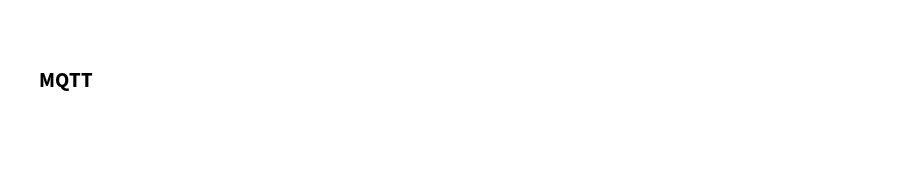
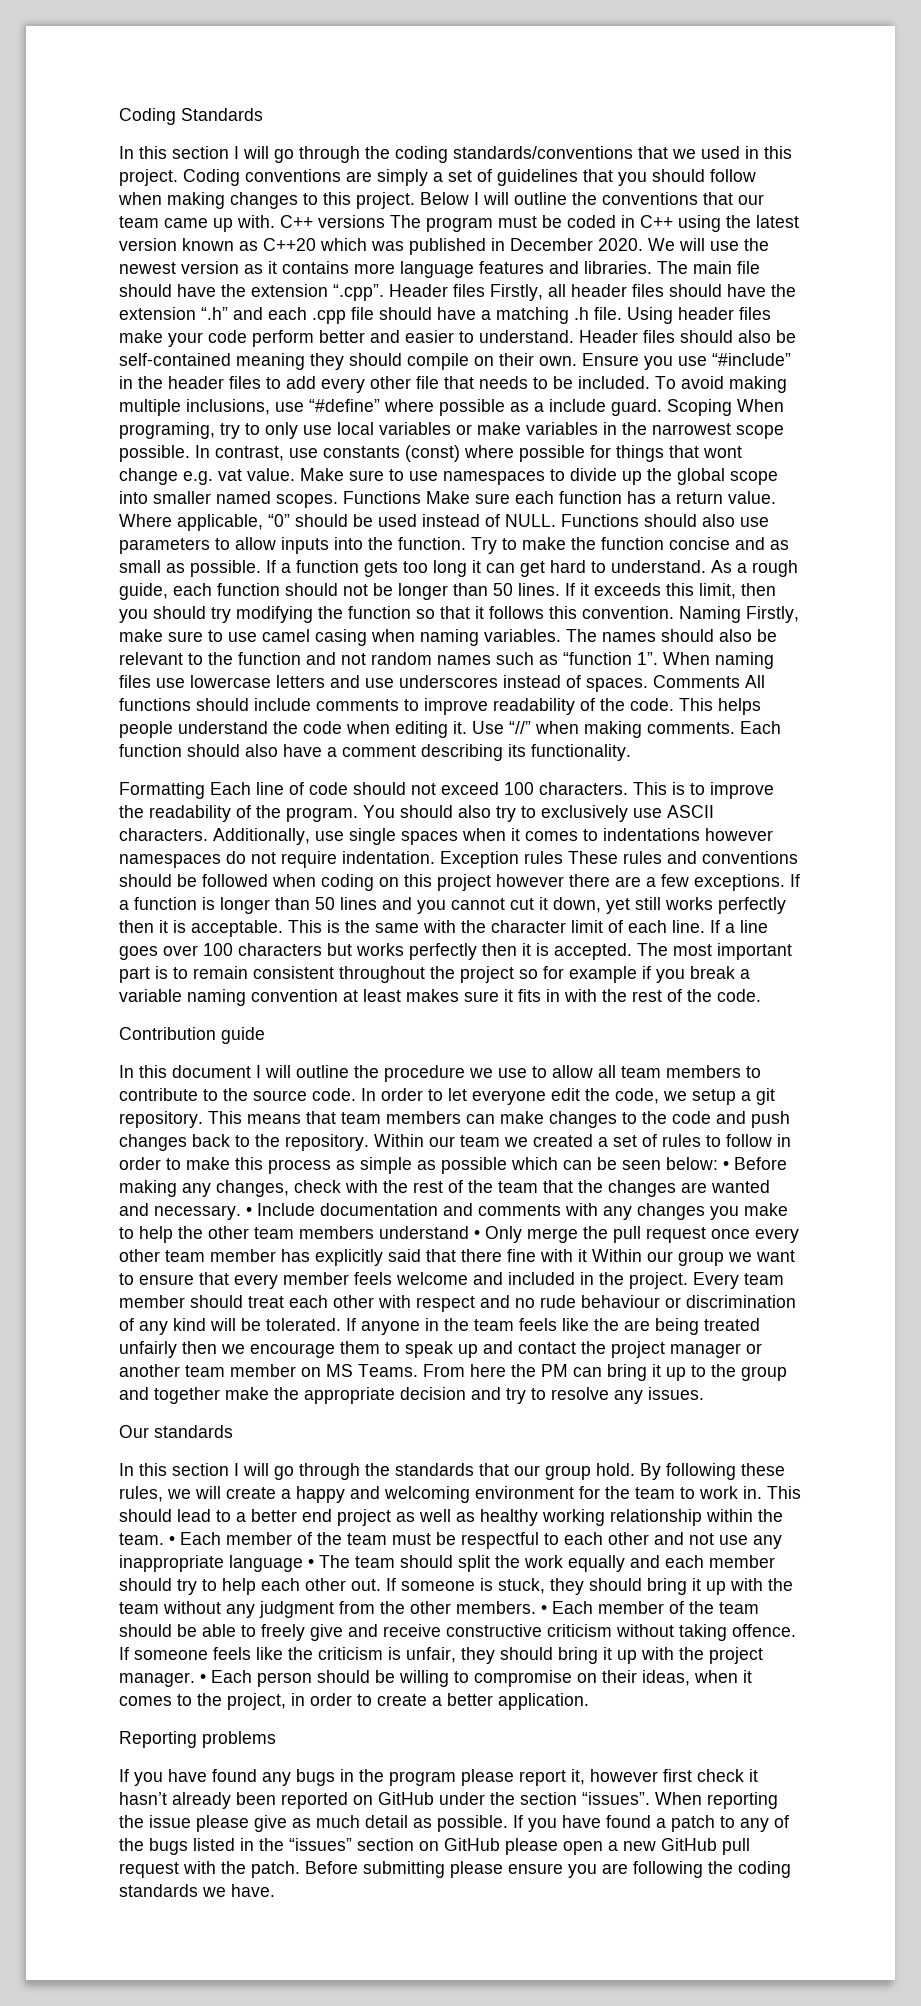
[39,73,93,91] MQTT -> [119,108,263,125] [119,146,792,163] [119,169,756,186] [118,192,764,209] [119,215,799,232] [119,238,769,255] [119,261,760,278] [119,284,796,301] [119,307,771,324] [119,330,796,347] [119,353,791,370] [119,376,787,393] [119,399,784,416] [119,422,784,439] [119,445,742,462] [119,468,778,485] [119,491,776,508] [119,514,769,531] [119,537,789,554] [119,560,798,577] [119,583,776,600] [119,606,799,623] [119,629,777,646] [119,652,774,669] [119,675,765,692] [119,698,761,715] [119,721,781,738] [119,744,631,761] [119,782,774,799] [119,805,714,822] [119,828,773,845] [119,851,798,868] [119,874,800,891] [119,897,786,914] [119,920,768,937] [119,943,792,960] [119,966,750,983] [119,989,761,1006] [119,1027,265,1044] [119,1065,761,1082] [119,1088,775,1105] [119,1111,790,1128] [119,1134,791,1151] [119,1157,787,1174] [119,1180,770,1197] [119,1203,788,1220] [119,1226,799,1243] [119,1249,795,1266] [119,1272,784,1289] [119,1295,796,1312] [119,1318,760,1335] [119,1341,762,1358] [119,1364,787,1381] [119,1387,704,1404] [119,1425,233,1438] [119,1463,785,1480] [119,1486,801,1503] [119,1509,783,1526] [119,1532,782,1549] [119,1555,775,1572] [119,1578,793,1595] [119,1601,759,1618] [119,1624,796,1641] [119,1647,763,1664] [119,1670,752,1687] [119,1693,589,1710] [119,1731,276,1748] [119,1769,758,1786] [119,1792,778,1809] [119,1815,789,1832] [119,1838,750,1855] [119,1861,791,1878] [119,1884,275,1897] Coding Standards // In this section I will go through the coding standards/conventions that we used in this project. Coding conventions are simply a set of guidelines that you should follow when making changes to this project. Below I will outline the conventions that our team came up with. C++ versions The program must be coded in C++ using the latest version known as C++20 which was published in December 2020. We will use the newest version as it contains more language features and libraries. The main file should have the extension “.cpp”. Header files Firstly, all header files should have the extension “.h” and each .cpp file should have a matching .h file. Using header files make your code perform better and easier to understand. Header files should also be self-contained meaning they should compile on their own. Ensure you use “#include” in the header files to add every other file that needs to be included. To avoid making multiple inclusions, use “#define” where possible as a include guard. Scoping When programing, try to only use local variables or make variables in the narrowest scope possible. In contrast, use constants (const) where possible for things that wont change e.g. vat value. Make sure to use namespaces to divide up the global scope into smaller named scopes. Functions Make sure each function has a return value. Where applicable, “0” should be used instead of NULL. Functions should also use parameters to allow inputs into the function. Try to make the function concise and as small as possible. If a function gets too long it can get hard to understand. As a rough guide, each function should not be longer than 50 lines. If it exceeds this limit, then you should try modifying the function so that it follows this convention. Naming Firstly, make sure to use camel casing when naming variables. The names should also be relevant to the function and not random names such as “function 1”. When naming files use lowercase letters and use underscores instead of spaces. Comments All functions should include comments to improve readability of the code. This helps people understand the code when editing it. Use “//” when making comments. Each function should also have a comment describing its functionality. // Formatting Each line of code should not exceed 100 characters. This is to improve the readability of the program. You should also try to exclusively use ASCII characters. Additionally, use single spaces when it comes to indentations however namespaces do not require indentation. Exception rules These rules and conventions should be followed when coding on this project however there are a few exceptions. If a function is longer than 50 lines and you cannot cut it down, yet still works perfectly then it is acceptable. This is the same with the character limit of each line. If a line goes over 100 characters but works perfectly then it is accepted. The most important part is to remain consistent throughout the project so for example if you break a variable naming convention at least makes sure it fits in with the rest of the code. // Contribution guide // In this document I will outline the procedure we use to allow all team members to contribute to the source code. In order to let everyone edit the code, we setup a git repository. This means that team members can make changes to the code and push changes back to the repository. Within our team we created a set of rules to follow in order to make this process as simple as possible which can be seen below: • Before making any changes, check with the rest of the team that the changes are wanted and necessary. • Include documentation and comments with any changes you make to help the other team members understand • Only merge the pull request once every other team member has explicitly said that there fine with it Within our group we want to ensure that every member feels welcome and included in the project. Every team member should treat each other with respect and no rude behaviour or discrimination of any kind will be tolerated. If anyone in the team feels like the are being treated unfairly then we encourage them to speak up and contact the project manager or another team member on MS Teams. From here the PM can bring it up to the group and together make the appropriate decision and try to resolve any issues. // Our standards // In this section I will go through the standards that our group hold. By following these rules, we will create a happy and welcoming environment for the team to work in. This should lead to a better end project as well as healthy working relationship within the team. • Each member of the team must be respectful to each other and not use any inappropriate language • The team should split the work equally and each member should try to help each other out. If someone is stuck, they should bring it up with the team without any judgment from the other members. • Each member of the team should be able to freely give and receive constructive criticism without taking offence. If someone feels like the criticism is unfair, they should bring it up with the project manager. • Each person should be willing to compromise on their ideas, when it comes to the project, in order to create a better application. // Reporting problems // If you have found any bugs in the program please report it, however first check it hasn’t already been reported on GitHub under the section “issues”. When reporting the issue please give as much detail as possible. If you have found a patch to any of the bugs listed in the “issues” section on GitHub please open a new GitHub pull request with the patch. Before submitting please ensure you are following the coding standards we have.

